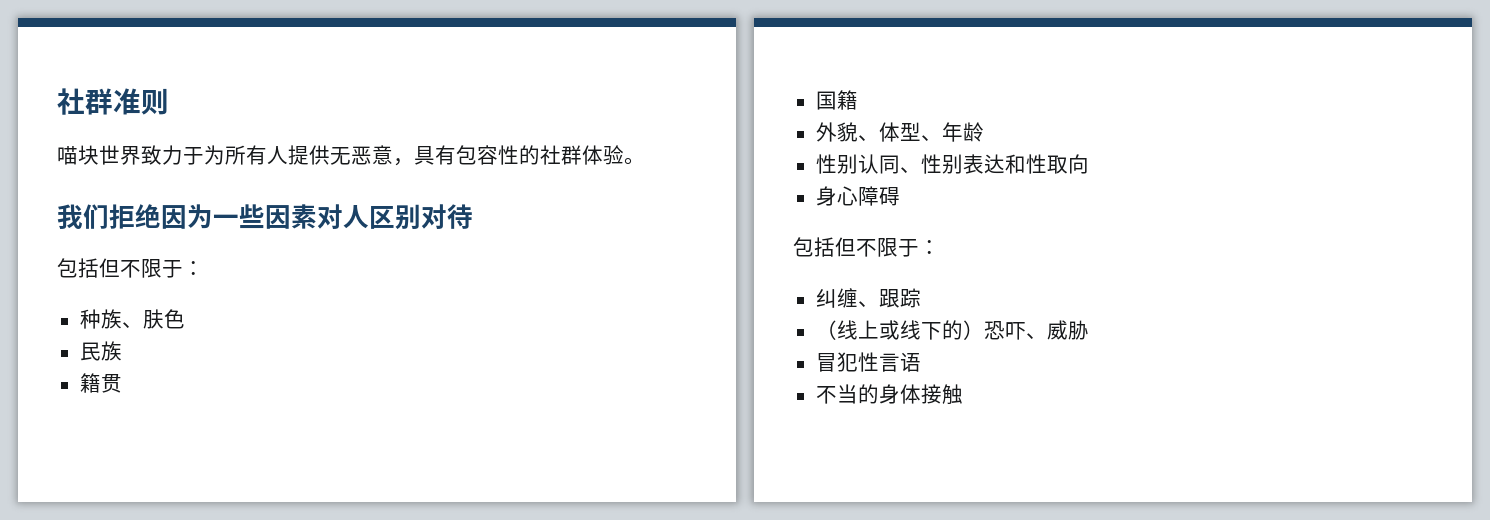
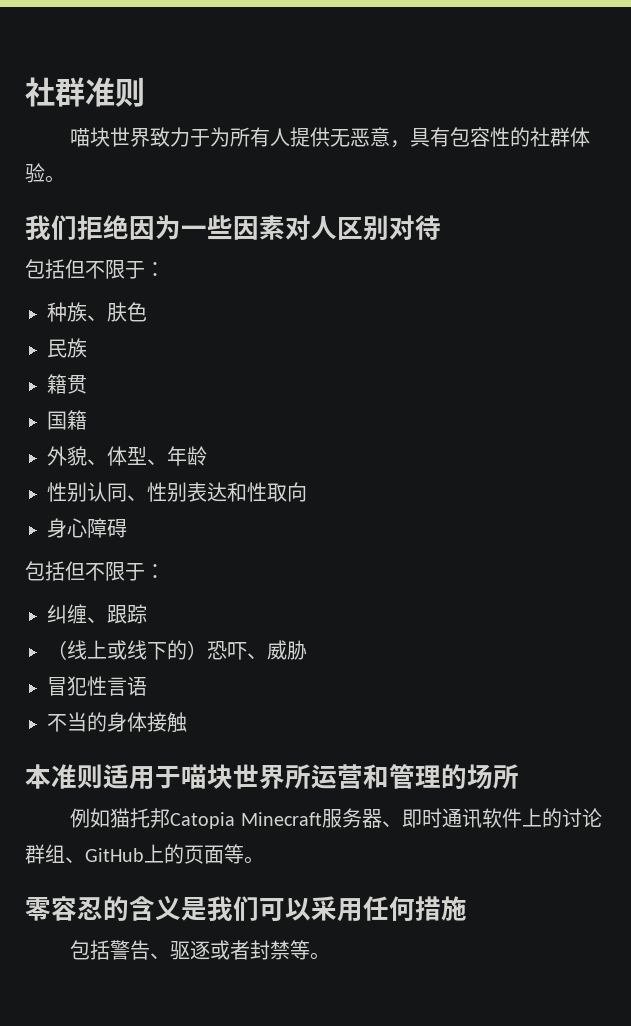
(963, 394) none -> [25,764,519,790] [70,808,602,829] [25,844,264,864] [25,896,467,922] [70,940,331,960] // 本准则适用于喵块世界所运营和管理的场所 // 例如猫托邦Catopia Minecraft服务器、即时通讯软件上的讨论群组、GitHub上的页面等。 // 零容忍的含义是我们可以采用任何措施 // 包括警告、驱逐或者封禁等。

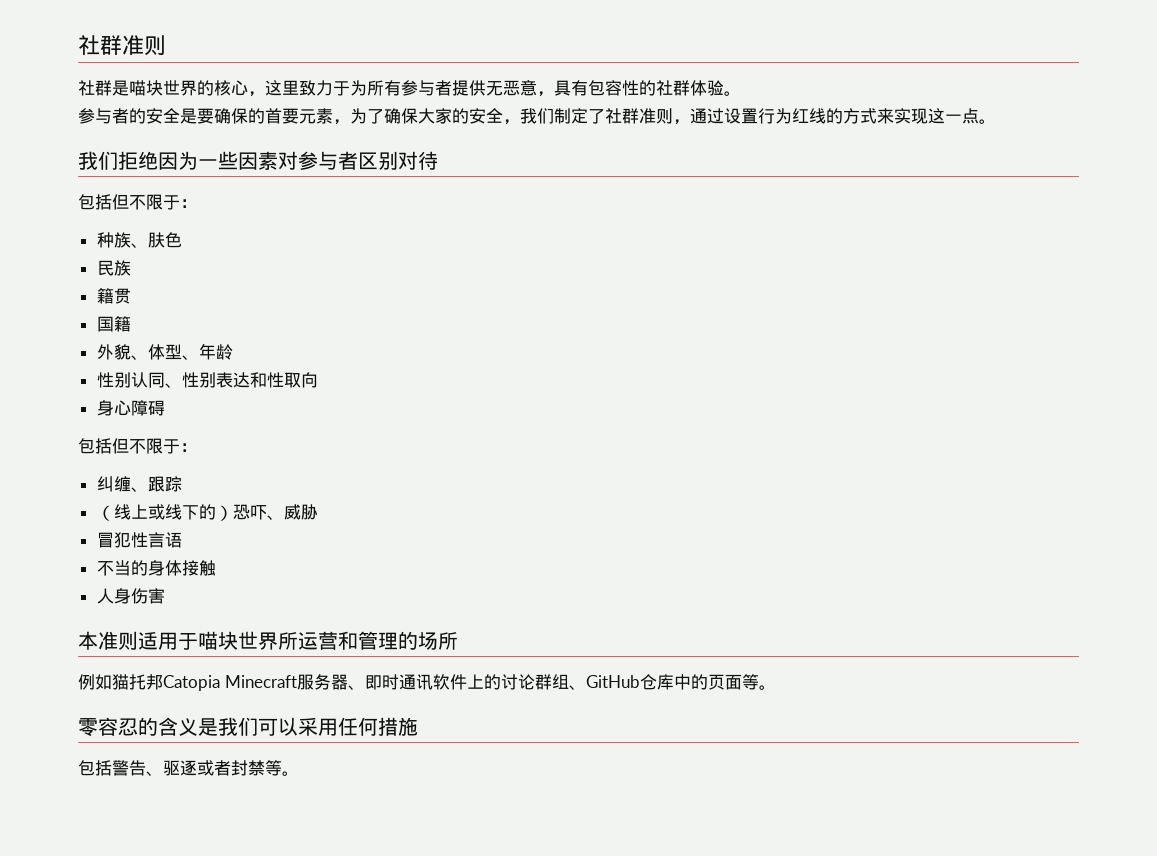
[70,127,151,147] 喵块世界 -> [78,80,299,97] 社群是喵块世界的核心，这里
[270,128,291,146] 人 -> [401,80,452,96] 参与者
(65, 179) none -> [78,108,996,125] // 参与者的安全是要确保的首要元素，为了确保大家的安全，我们制定了社群准则，通过设置行为红线的方式来实现这一点。
[311,216,337,240] 人 -> [298,151,358,170] 参与者
(187, 722) none -> [96,588,165,604] // 人身伤害
[144,844,164,863] 上 -> [639,674,691,690] 仓库中

